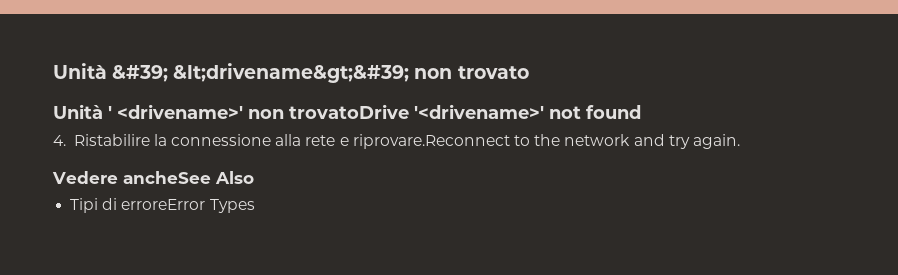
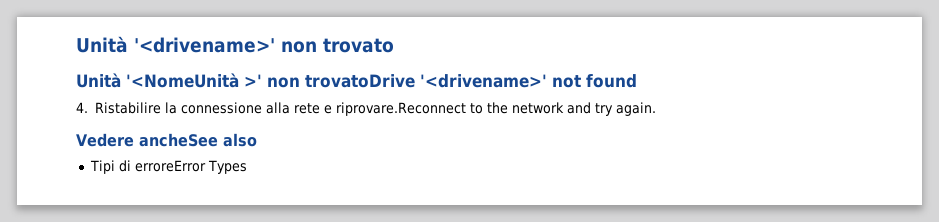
[53,63,410,83] Unità &#39; &lt;drivename&gt;&#39; -> [76,36,275,53] Unità '<drivename>'
[108,104,243,119] ' <drivename>' -> [126,73,262,88] '<NomeUnità >'
[215,171,254,184] Also -> [222,133,257,147] also

